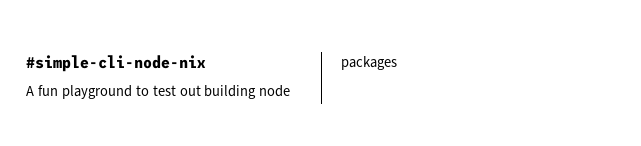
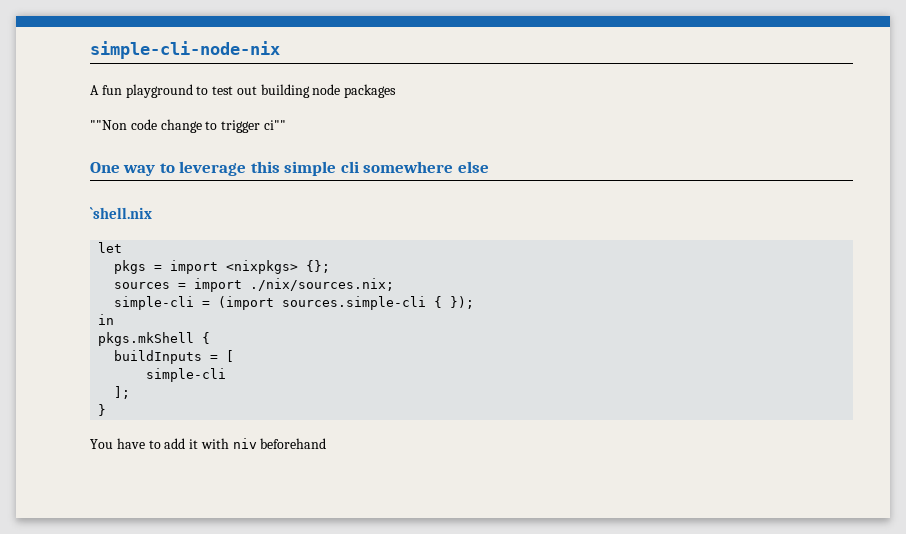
[26,55,206,72] #simple-cli-node-nix -> [90,41,280,59] simple-cli-node-nix
(397, 63) none -> [90,119,286,133] [90,161,489,176] [90,207,152,219] [98,242,123,253] [114,260,331,274] [114,278,395,292] [114,296,475,310] [98,314,115,325] [98,332,211,346] [114,350,235,364] [146,368,227,382] [114,386,131,399] [98,404,107,416] [90,438,327,449] // ""Non code change to trigger ci"" // One way to leverage this simple cli somewhere else // `shell.nix // let // pkgs = import <nixpkgs> {}; // sources = import ./nix/sources.nix; // simple-cli = (import sources.simple-cli { }); // in // pkgs.mkShell { // buildInputs = [ // simple-cli // ]; // } // You have to add it with niv beforehand

